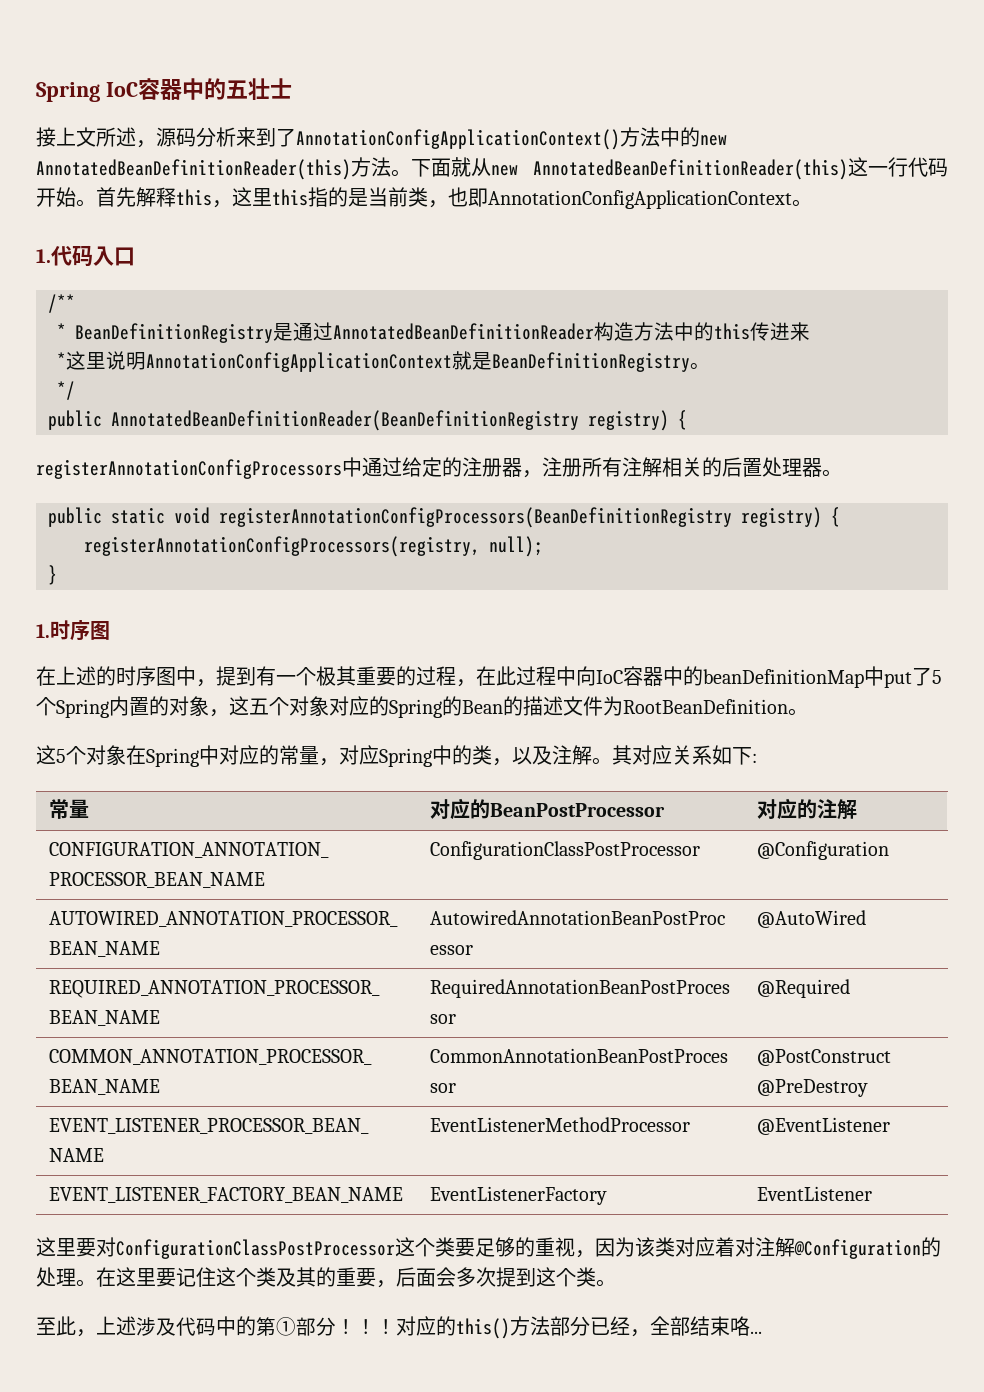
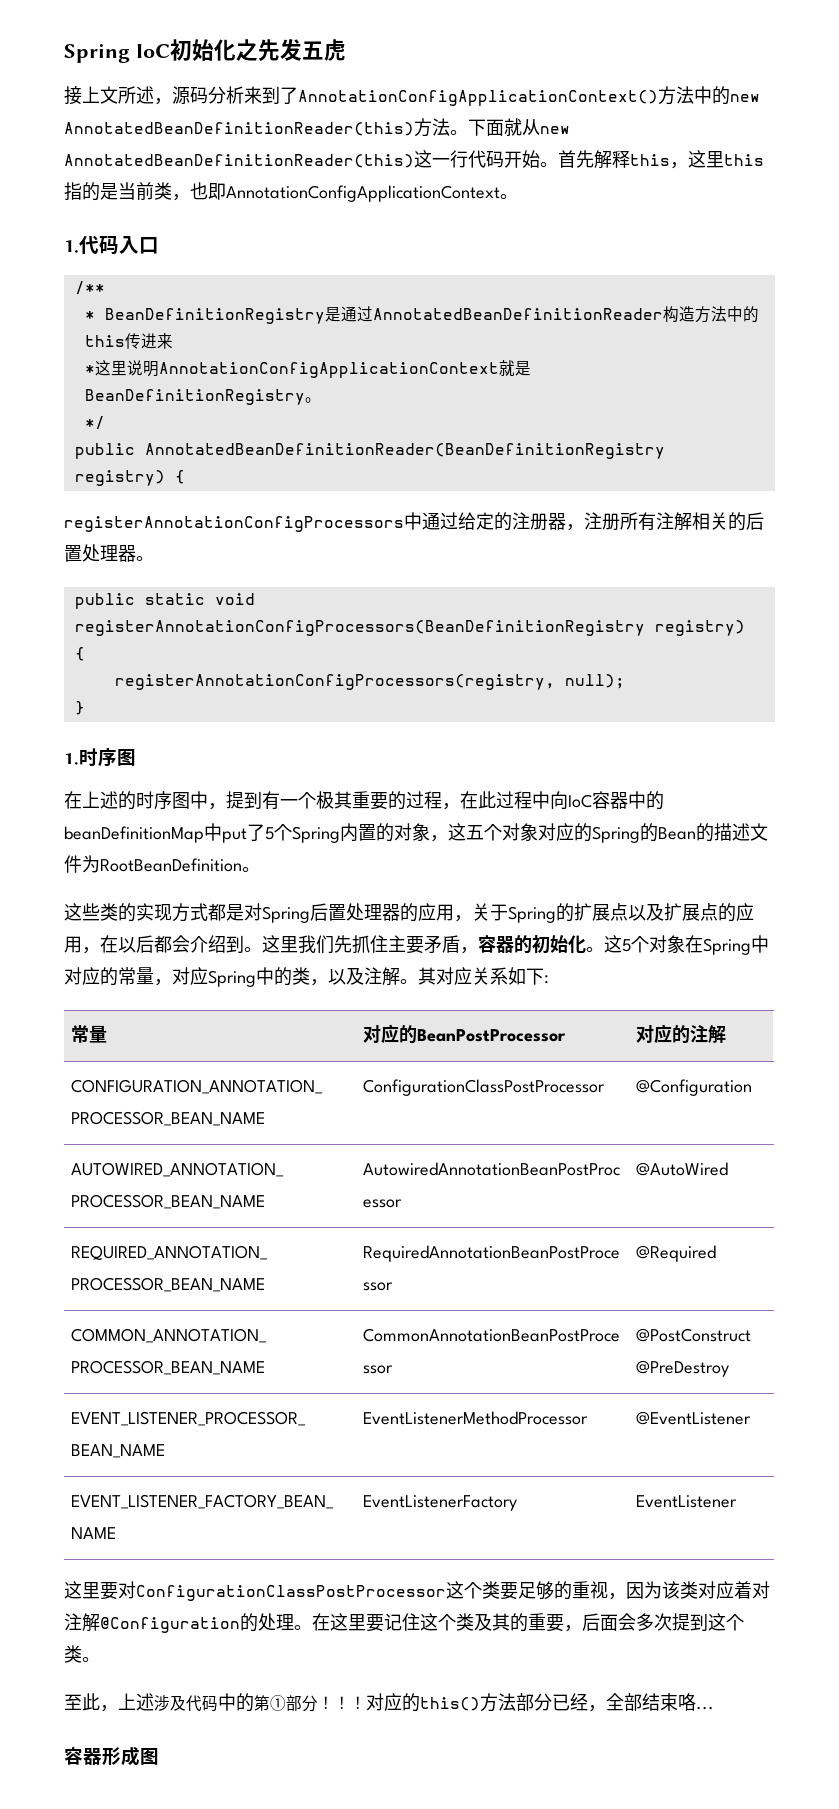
[137,78,292,100] 容器中的五壮士 -> [169,39,346,61] 初始化之先发五虎
(56, 755) none -> [82,903,754,923] [64,935,622,954] 些类的实现方式都是对Spring后置处理器的应用，关于Spring的扩展点以及扩展点的应用，在以后都会介绍到。这里我们先抓住主要矛盾，容器的初始化。这
(762, 1332) none -> [64,1746,159,1766] // 容器形成图

